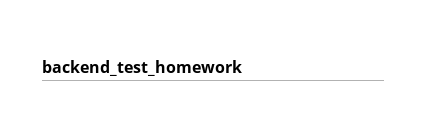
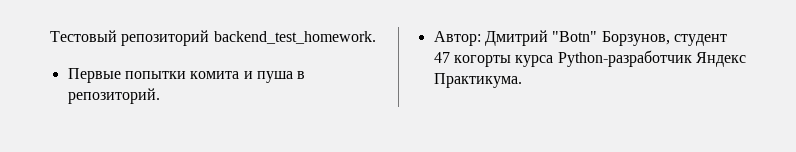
[42,60,242,76] backend_test_homework -> [50,30,376,46] [67,68,306,83] [67,88,160,104] [433,30,727,46] [433,50,746,67] [433,73,522,88] Тестовый репозиторий backend_test_homework. // Первые попытки комита и пуша в репозиторий. // Автор: Дмитрий "Botn" Борзунов, студент 47 когорты курса Python-разработчик Яндекс Практикума.

